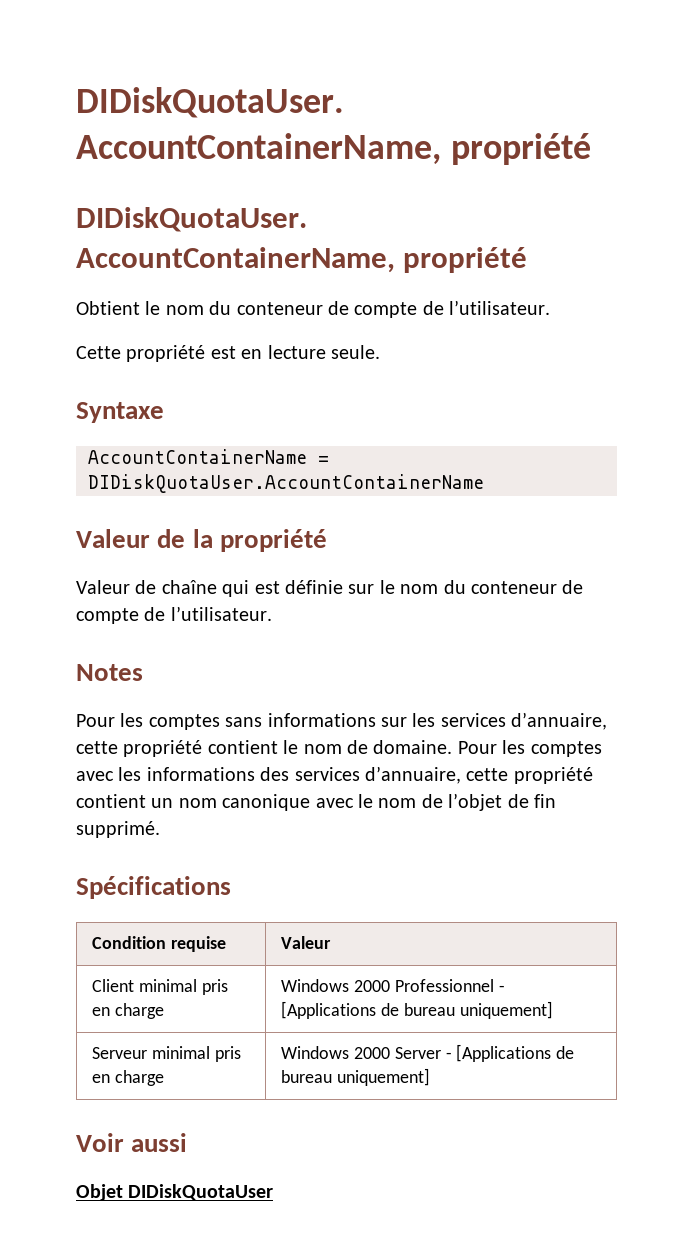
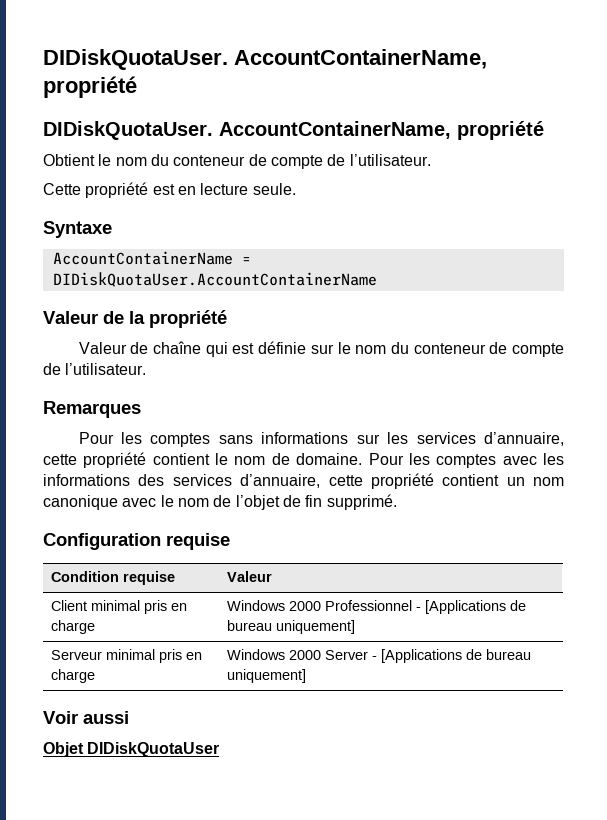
[76,664,143,681] Notes -> [43,401,141,418] Remarques
[76,876,231,899] Spécifications -> [43,533,230,550] Configuration requise

